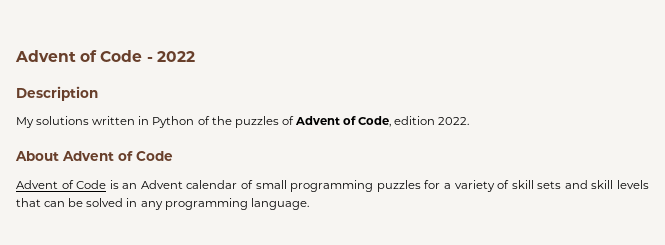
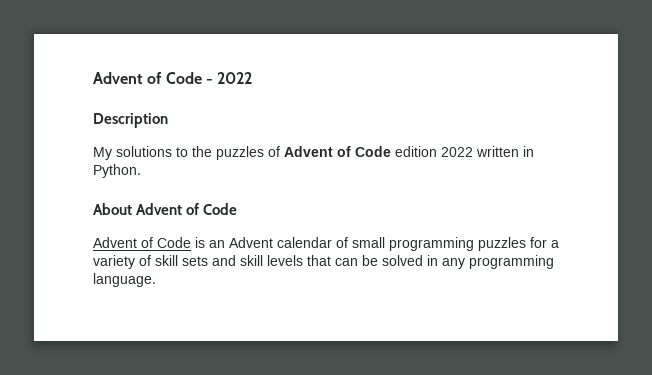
[92,116,210,128] written in Python of -> [176,147,188,157] to
[358,116,470,127] Code, edition 2022. -> [355,146,534,157] [93,164,141,178] Code edition 2022 written in Python.

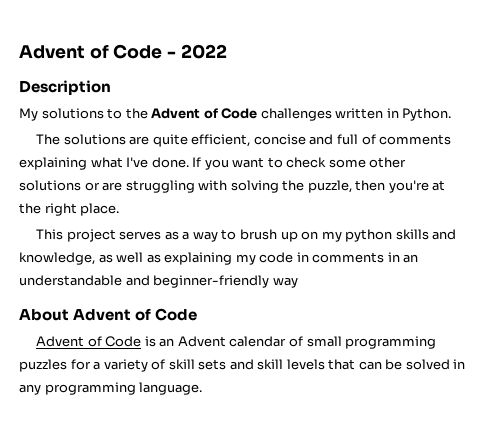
[216,146,473,160] puzzles of Advent of Code edition 2022 -> [151,108,332,121] Advent of Code challenges
(141, 171) none -> [36,134,452,147] [19,157,407,170] [19,180,446,193] [19,203,120,216] [36,229,457,242] [19,252,419,265] [19,275,298,288] // The solutions are quite efficient, concise and full of comments explaining what I've done. If you want to check some other solutions or are struggling with solving the puzzle, then you're at the right place. // This project serves as a way to brush up on my python skills and knowledge, as well as explaining my code in comments in an understandable and beginner-friendly way

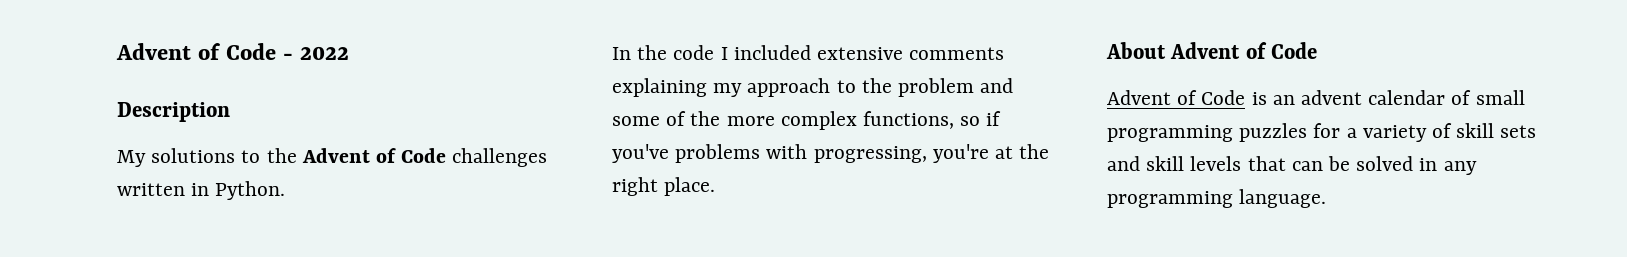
[36,134,452,147] [19,157,407,170] [19,180,386,193] The solutions are quite efficient, concise and full of comments explaining what I've done. If you want to check some other solutions or are struggling with solving the puzzle, then -> [612,45,1005,60] [612,78,1014,97] [612,111,1002,130] [612,144,927,163] In the code I included extensive comments explaining my approach to the problem and some of the more complex functions, so if you've problems with progressing,
[36,229,457,242] [19,252,419,265] [19,275,298,288] // This project serves as a way to brush up on my python skills and knowledge, as well as explaining my code in comments in an understandable and beginner-friendly way -> (716, 186) none
[177,336,226,347] Advent -> [1301,90,1363,105] advent

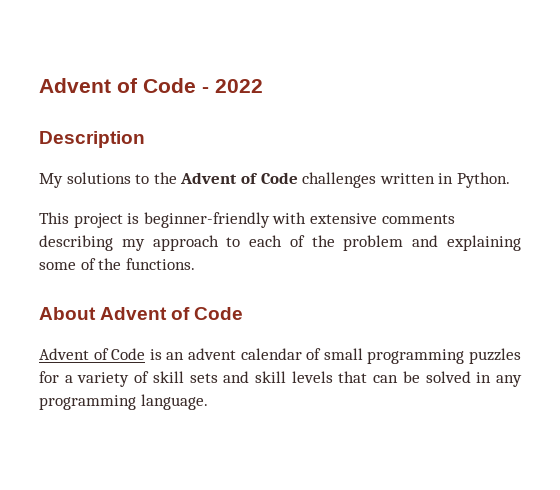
[612,45,811,60] In the code I included -> [39,212,307,228] This project is beginner-friendly with
[612,78,707,97] explaining -> [39,235,113,251] describing
(856, 86) none -> [249,235,305,247] each of
(1014, 85) none -> [446,235,521,251] explaining
[726,111,1002,130] [612,144,1050,163] [612,177,716,196] more complex functions, so if you've problems with progressing, you're at the right place. -> [125,258,195,270] functions.

